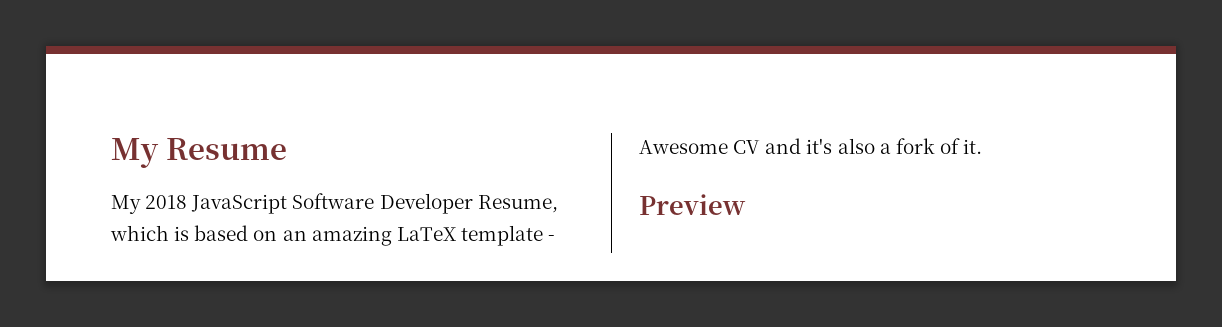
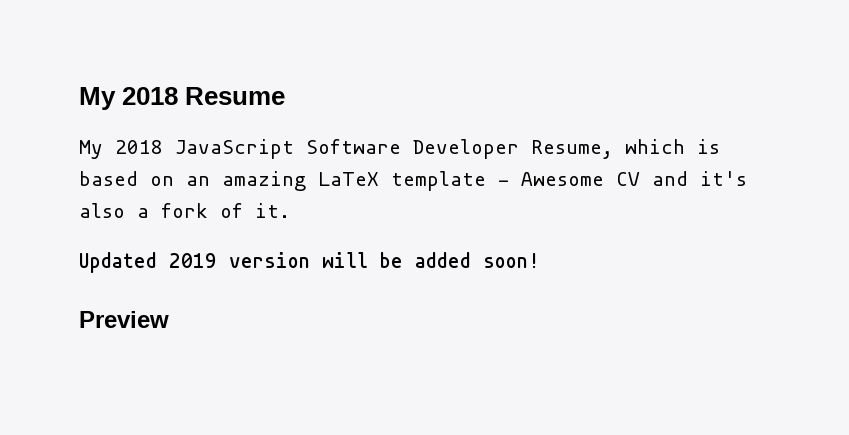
[111,138,159,168] My -> [79,87,179,110] My 2018
(983, 146) none -> [79,252,540,273] // Updated 2019 version will be added soon!

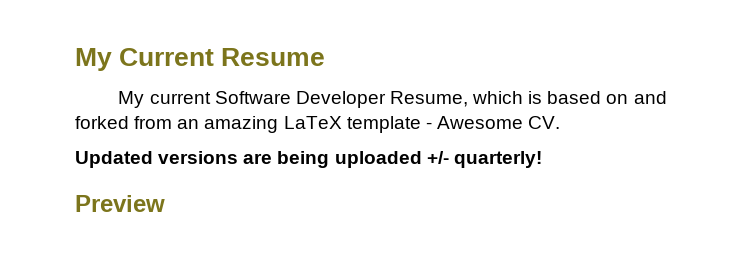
[79,87,179,110] My 2018 -> [75,48,215,71] My Current
[115,139,294,159] 2018 JavaScript -> [149,92,211,104] current
(174, 181) none -> [633,91,667,104] [75,116,173,129] and forked from
[616,171,747,186] [79,203,290,218] [79,252,540,273] CV and it's also a fork of it. // Updated 2019 version will be added soon! -> [528,116,561,129] [75,151,542,168] CV. // Updated versions are being uploaded +/- quarterly!

